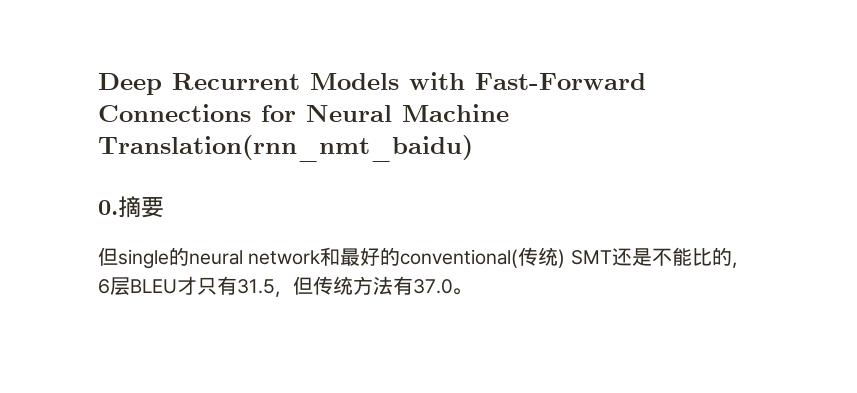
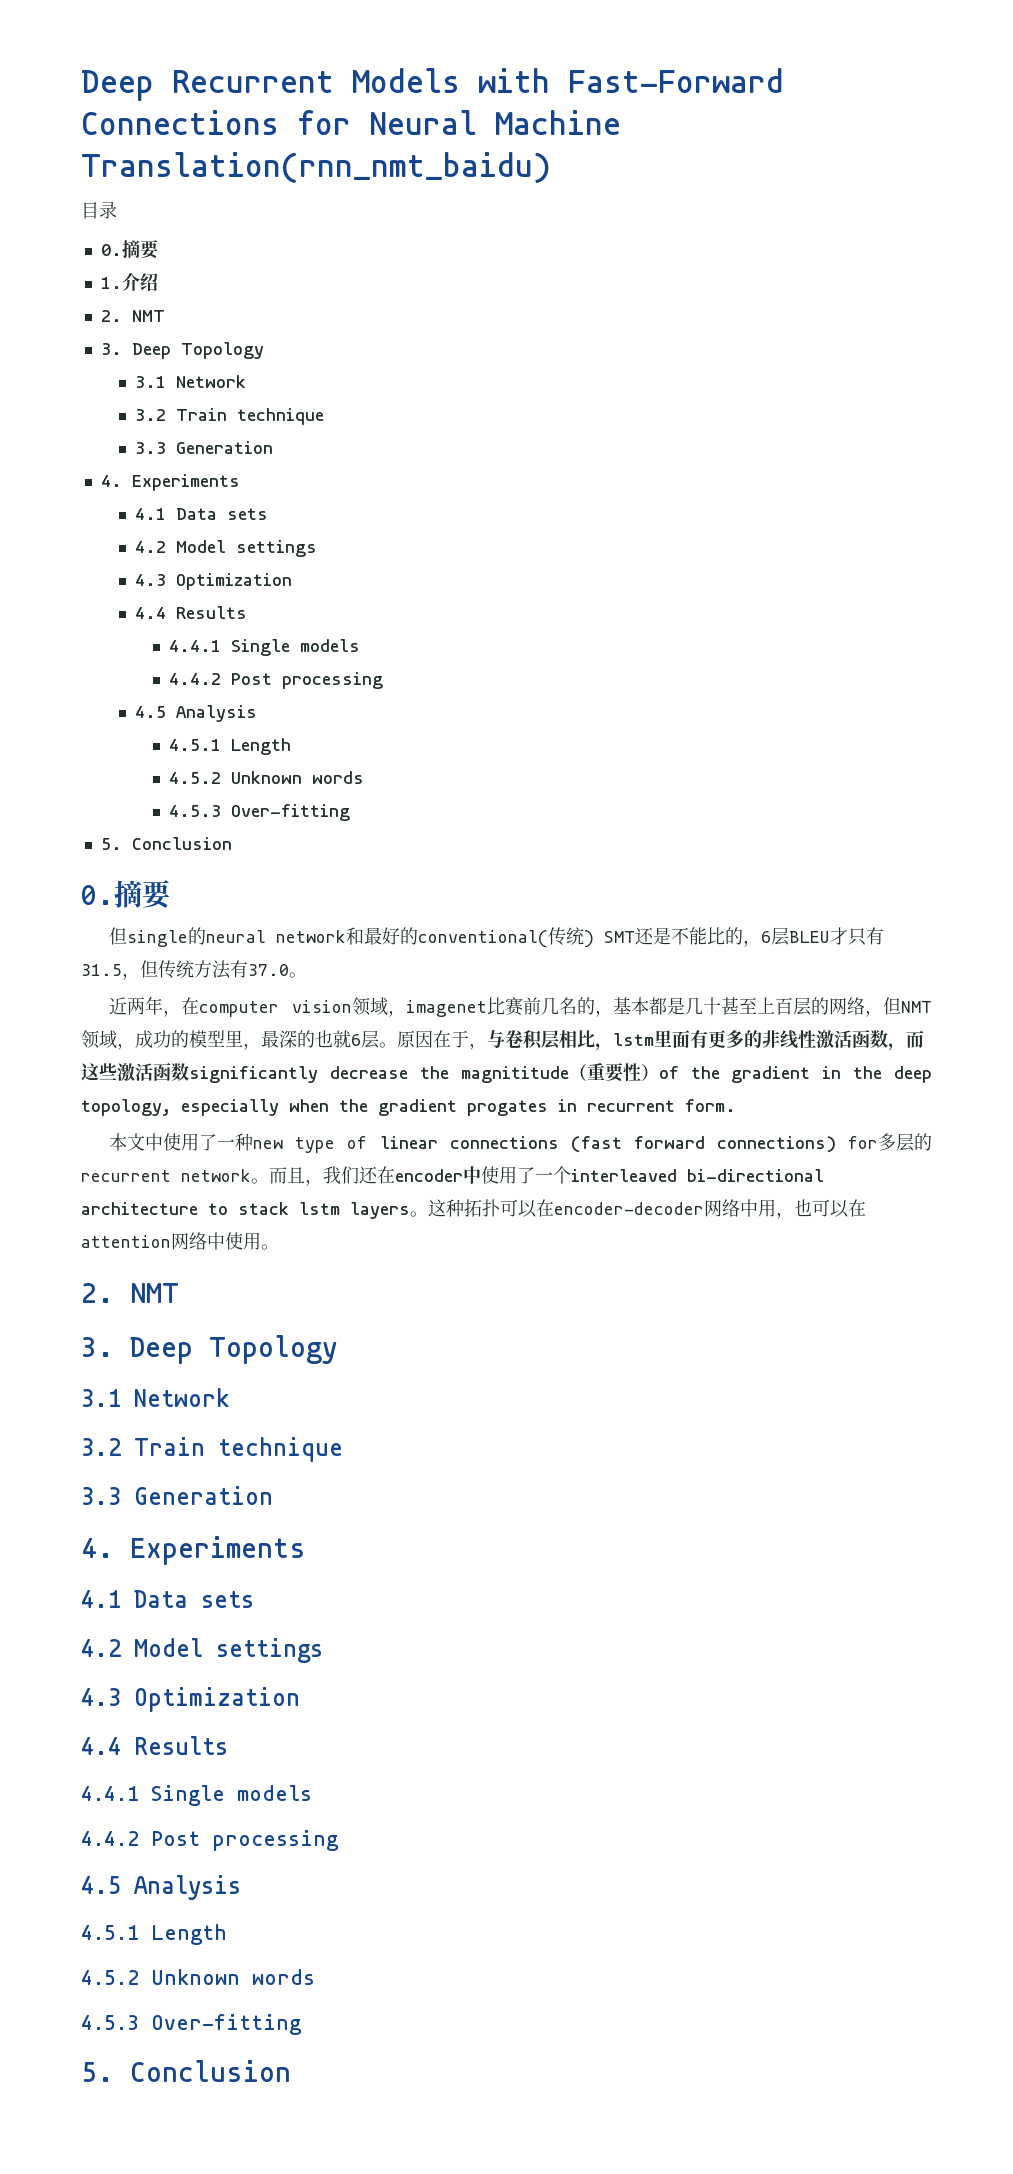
(473, 148) none -> [81,201,117,219] [100,240,159,259] [100,273,158,291] [100,310,165,322] [100,342,264,359] [135,375,247,388] [135,408,325,425] [135,441,274,454] [100,474,240,491] [135,508,269,520] [135,540,318,557] [135,573,293,590] [135,606,248,619] [169,639,361,656] [169,672,384,689] [135,705,258,722] [169,738,292,755] [169,771,365,784] [169,804,351,821] [100,837,232,850] // 目录 // 0.摘要 // 1.介绍 // 2. NMT // 3. Deep Topology // 3.1 Network // 3.2 Train technique // 3.3 Generation // 4. Experiments // 4.1 Data sets // 4.2 Model settings // 4.3 Optimization // 4.4 Results // 4.4.1 Single models // 4.4.2 Post processing // 4.5 Analysis // 4.5.1 Length // 4.5.2 Unknown words // 4.5.3 Over-fitting // 5. Conclusion
(471, 291) none -> [109,996,932,1017] [81,1029,924,1051] [81,1062,932,1083] [81,1099,736,1116] [109,1133,932,1153] [81,1166,824,1186] [81,1199,866,1219] [81,1232,279,1250] [81,1283,179,1303] [81,1335,338,1364] [81,1388,230,1407] [81,1437,343,1462] [81,1486,273,1505] [81,1536,306,1565] [81,1590,254,1608] [81,1638,323,1663] [81,1687,300,1712] [81,1736,228,1755] [81,1785,312,1806] [81,1830,339,1851] [81,1875,241,1900] [81,1924,227,1945] [81,1969,315,1985] [81,2014,302,2035] [81,2060,291,2082] // 近两年，在computer vision领域，imagenet比赛前几名的，基本都是几十甚至上百层的网络，但NMT领域，成功的模型里，最深的也就6层。原因在于，与卷积层相比，lstm里面有更多的非线性激活函数，而这些激活函数significantly decrease the magnititude（重要性）of the gradient in the deep topology, especially when the gradient progates in recurrent form. // 本文中使用了一种new type of linear connections (fast forward connections) for多层的recurrent network。而且，我们还在encoder中使用了一个interleaved bi-directional architecture to stack lstm layers。这种拓扑可以在encoder-decoder网络中用，也可以在attention网络中使用。 // 2. NMT // 3. Deep Topology // 3.1 Network // 3.2 Train technique // 3.3 Generation // 4. Experiments // 4.1 Data sets // 4.2 Model settings // 4.3 Optimization // 4.4 Results // 4.4.1 Single models // 4.4.2 Post processing // 4.5 Analysis // 4.5.1 Length // 4.5.2 Unknown words // 4.5.3 Over-fitting // 5. Conclusion

